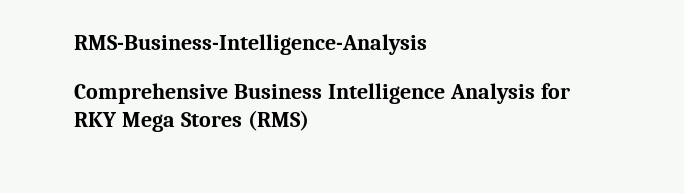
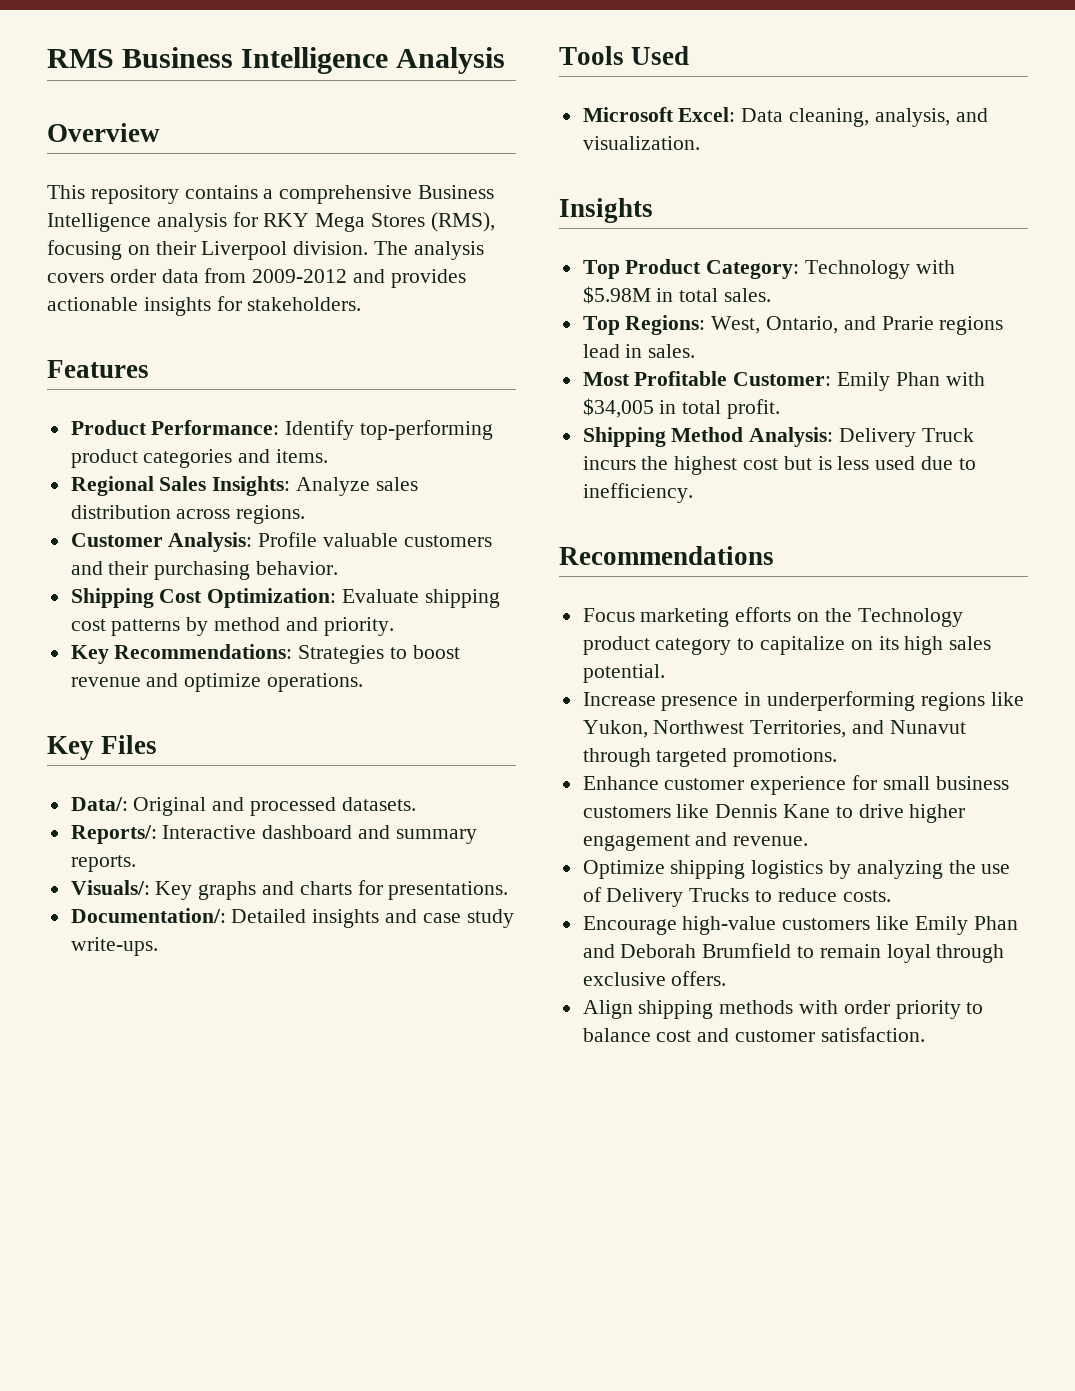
[74,34,427,55] [74,83,228,104] RMS-Business-Intelligence-Analysis // Comprehensive -> [47,49,114,68] RMS
[540,83,570,99] [74,110,309,132] for RKY Mega Stores (RMS) -> [47,123,160,142] [47,185,495,204] [47,212,495,232] [47,240,484,260] [47,268,466,288] [47,296,362,316] [47,360,149,378] [70,420,494,440] [70,449,329,468] [70,476,418,496] [70,505,306,524] [70,532,492,552] [70,561,339,580] [70,588,500,608] [70,617,394,636] [70,644,460,664] [70,673,364,692] [47,735,158,760] [70,797,416,816] [70,825,477,844] [70,855,136,872] [70,880,509,900] [70,908,514,928] [70,937,158,956] [559,46,690,65] [582,107,988,127] [582,136,700,150] [559,198,653,223] [582,259,955,279] [582,286,772,304] [582,315,1004,335] [582,344,696,358] [582,371,985,391] [582,398,781,419] [582,427,974,447] [582,456,976,475] [582,483,693,503] [559,546,774,565] [582,607,963,627] [582,636,992,655] [582,664,665,683] [582,691,1024,711] [582,720,966,738] [582,748,838,767] [582,775,1009,795] [582,804,966,823] [582,832,809,851] [582,860,1011,879] [582,887,891,907] [582,916,1018,935] [582,943,1005,963] [582,971,727,986] [582,1000,984,1019] [582,1027,925,1042] // Overview // This repository contains a comprehensive Business Intelligence analysis for RKY Mega Stores (RMS), focusing on their Liverpool division. The analysis covers order data from 2009-2012 and provides actionable insights for stakeholders. // Features // Product Performance: Identify top-performing product categories and items. // Regional Sales Insights: Analyze sales distribution across regions. // Customer Analysis: Profile valuable customers and their purchasing behavior. // Shipping Cost Optimization: Evaluate shipping cost patterns by method and priority. // Key Recommendations: Strategies to boost revenue and optimize operations. // Key Files // Data/: Original and processed datasets. // Reports/: Interactive dashboard and summary reports. // Visuals/: Key graphs and charts for presentations. // Documentation/: Detailed insights and case study write-ups. // Tools Used // Microsoft Excel: Data cleaning, analysis, and visualization. // Insights // Top Product Category: Technology with $5.98M in total sales. // Top Regions: West, Ontario, and Prarie regions lead in sales. // Most Profitable Customer: Emily Phan with $34,005 in total profit. // Shipping Method Analysis: Delivery Truck incurs the highest cost but is less used due to inefficiency. // Recommendations // Focus marketing efforts on the Technology product category to capitalize on its high sales potential. // Increase presence in underperforming regions like Yukon, Northwest Territories, and Nunavut through targeted promotions. // Enhance customer experience for small business customers like Dennis Kane to drive higher engagement and revenue. // Optimize shipping logistics by analyzing the use of Delivery Trucks to reduce costs. // Encourage high-value customers like Emily Phan and Deborah Brumfield to remain loyal through exclusive offers. // Align shipping methods with order priority to balance cost and customer satisfaction.

